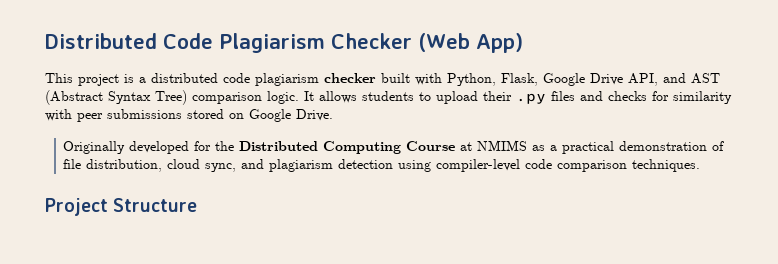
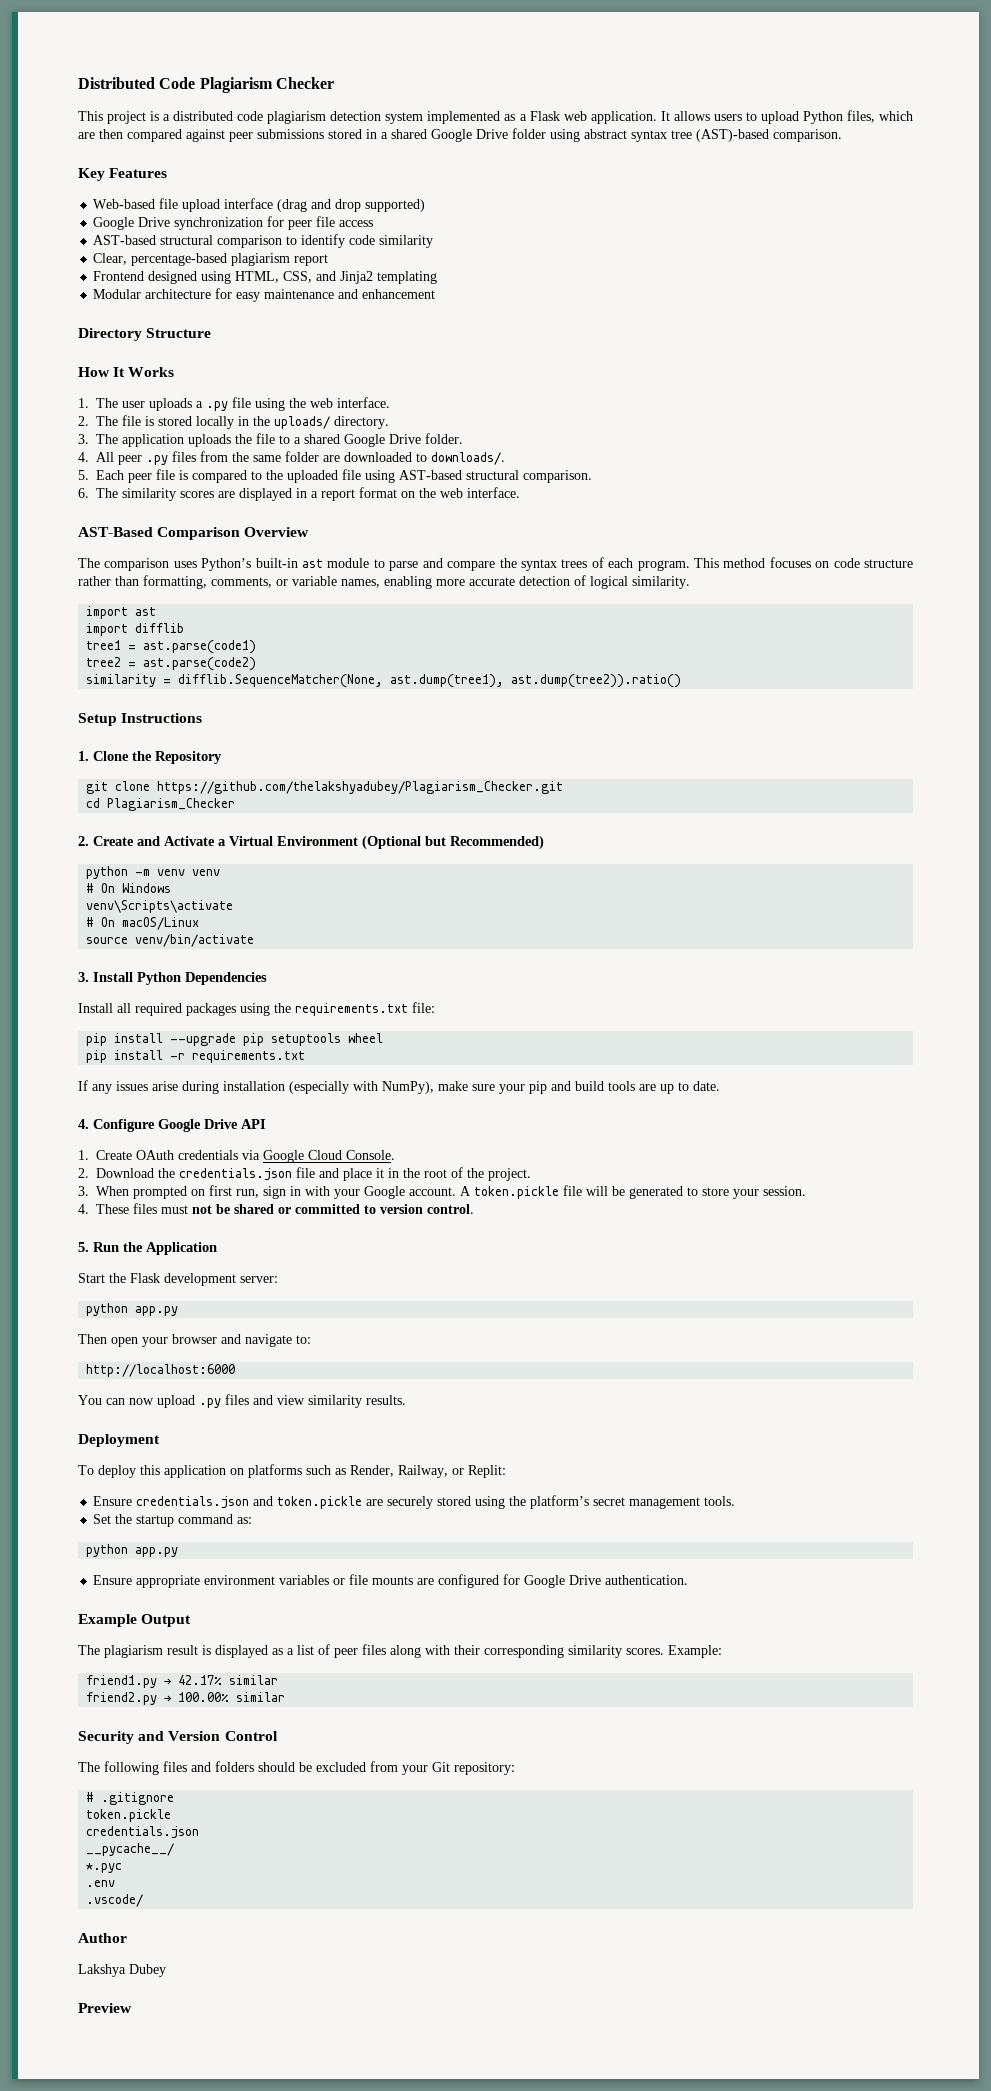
[418,33,523,53] (Web App) -> (334, 83) none
[324,73,720,86] [45,90,732,105] [45,109,333,122] [63,140,725,154] [63,159,701,172] [45,198,198,216] checker built with Python, Flask, Google Drive API, and AST (Abstract Syntax Tree) comparison logic. It allows students to upload their .py files and checks for similarity with peer submissions stored on Google Drive. // Originally developed for the Distributed Computing Course at NMIMS as a practical demonstration of file distribution, cloud sync, and plagiarism detection using compiler-level code comparison techniques. // Project Structure -> [330,110,913,124] [78,128,842,142] [78,168,168,181] [93,198,426,212] [93,216,374,230] [93,234,434,248] [93,253,329,266] [93,271,438,284] [93,288,436,302] [78,328,212,341] [78,367,175,377] [78,397,391,411] [78,415,390,429] [78,433,464,447] [78,451,506,465] [78,469,593,483] [78,487,521,501] [78,527,310,540] [78,557,913,571] [78,575,690,589] [86,606,157,619] [86,623,185,636] [86,640,257,654] [86,657,257,671] [86,674,682,688] [78,713,203,726] [78,751,222,764] [86,781,564,794] [86,798,236,811] [78,835,544,850] [86,866,221,879] [86,883,172,893] [86,900,234,913] [86,917,200,930] [86,934,255,947] [78,972,267,985] [78,1002,435,1016] [86,1033,384,1046] [86,1050,306,1063] [78,1080,720,1094] [78,1119,266,1132] [78,1150,396,1163] [78,1167,532,1181] [78,1185,807,1199] [78,1203,475,1214] [78,1242,217,1255] [78,1273,278,1286] [86,1303,179,1316] [78,1334,311,1347] [86,1364,236,1377] [78,1394,406,1408] [78,1434,160,1447] [78,1464,506,1478] [93,1495,736,1509] [93,1514,253,1527] [86,1544,179,1557] [93,1574,689,1588] [78,1614,192,1627] [78,1644,722,1658] [86,1675,279,1688] [86,1692,286,1705] [78,1731,278,1744] [78,1761,515,1775] [86,1792,175,1805] [86,1809,172,1822] [86,1826,200,1839] [86,1843,175,1856] [86,1863,123,1873] [86,1880,116,1887] [86,1894,144,1907] [78,1933,127,1943] [78,1964,166,1977] [78,2003,132,2013] detection system implemented as a Flask web application. It allows users to upload Python files, which are then compared against peer submissions stored in a shared Google Drive folder using abstract syntax tree (AST)-based comparison. // Key Features // Web-based file upload interface (drag and drop supported) // Google Drive synchronization for peer file access // AST-based structural comparison to identify code similarity // Clear, percentage-based plagiarism report // Frontend designed using HTML, CSS, and Jinja2 templating // Modular architecture for easy maintenance and enhancement // Directory Structure // How It Works // 1. The user uploads a .py file using the web interface. // 2. The file is stored locally in the uploads/ directory. // 3. The application uploads the file to a shared Google Drive folder. // 4. All peer .py files from the same folder are downloaded to downloads/. // 5. Each peer file is compared to the uploaded file using AST-based structural comparison. // 6. The similarity scores are displayed in a report format on the web interface. // AST-Based Comparison Overview // The comparison uses Python’s built-in ast module to parse and compare the syntax trees of each program. This method focuses on code structure rather than formatting, comments, or variable names, enabling more accurate detection of logical similarity. // import ast // import difflib // tree1 = ast.parse(code1) // tree2 = ast.parse(code2) // similarity = difflib.SequenceMatcher(None, ast.dump(tree1), ast.dump(tree2)).ratio() // Setup Instructions // 1. Clone the Repository // git clone https://github.com/thelakshyadubey/Plagiarism_Checker.git // cd Plagiarism_Checker // 2. Create and Activate a Virtual Environment (Optional but Recommended) // python -m venv venv // # On Windows // venv\Scripts\activate // # On macOS/Linux // source venv/bin/activate // 3. Install Python Dependencies // Install all required packages using the requirements.txt file: // pip install --upgrade pip setuptools wheel // pip install -r requirements.txt // If any issues arise during installation (especially with NumPy), make sure your pip and build tools are up to date. // 4. Configure Google Drive API // 1. Create OAuth credentials via Google Cloud Console. // 2. Download the credentials.json file and place it in the root of the project. // 3. When prompted on first run, sign in with your Google account. A token.pickle file will be generated to store your session. // 4. These files must not be shared or committed to version control. // 5. Run the Application // Start the Flask development server: // python app.py // Then open your browser and navigate to: // http://localhost:6000 // You can now upload .py files and view similarity results. // Deployment // To deploy this application on platforms such as Render, Railway, or Replit: // Ensure credentials.json and token.pickle are securely stored using the platform’s secret management tools. // Set the startup command as: // python app.py // Ensure appropriate environment variables or file mounts are configured for Google Drive authentication. // Example Output // The plagiarism result is displayed as a list of peer files along with their corresponding similarity scores. Example: // friend1.py → 42.17% similar // friend2.py → 100.00% similar // Security and Version Control // The following files and folders should be excluded from your Git repository: // # .gitignore // token.pickle // credentials.json // __pycache__/ // *.pyc // .env // .vscode/ // Author // Lakshya Dubey // Preview

